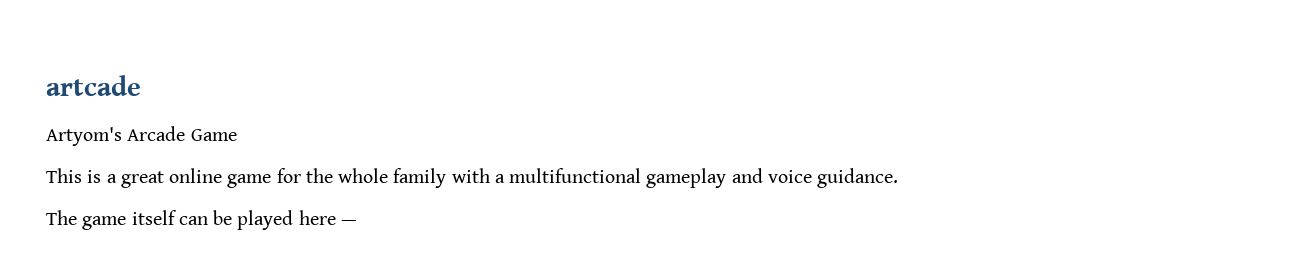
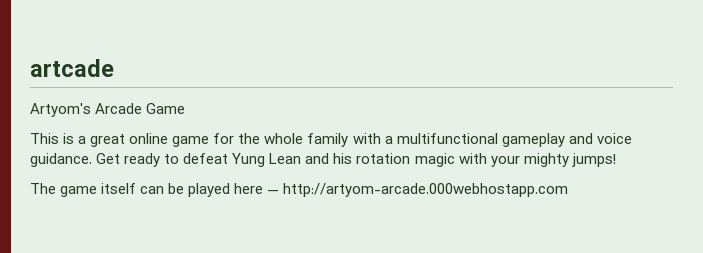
(899, 178) none -> [96,153,616,167] Get ready to defeat Yung Lean and his rotation magic with your mighty jumps!
(357, 222) none -> [283,183,569,197] http://artyom-arcade.000webhostapp.com

